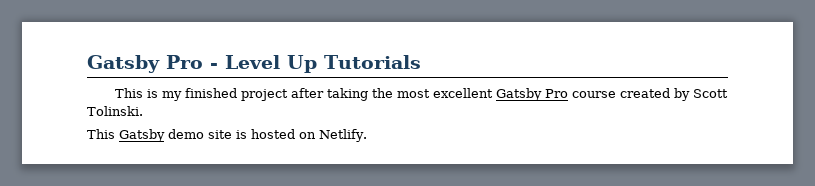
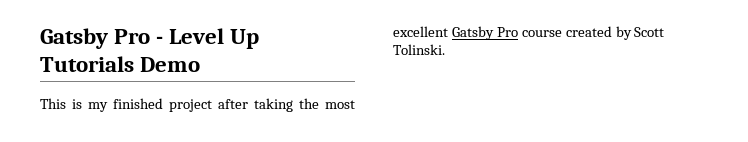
(421, 62) none -> [140,57,201,72] Demo
[87,129,367,142] // This Gatsby demo site is hosted on Netlify. -> (445, 49) none

